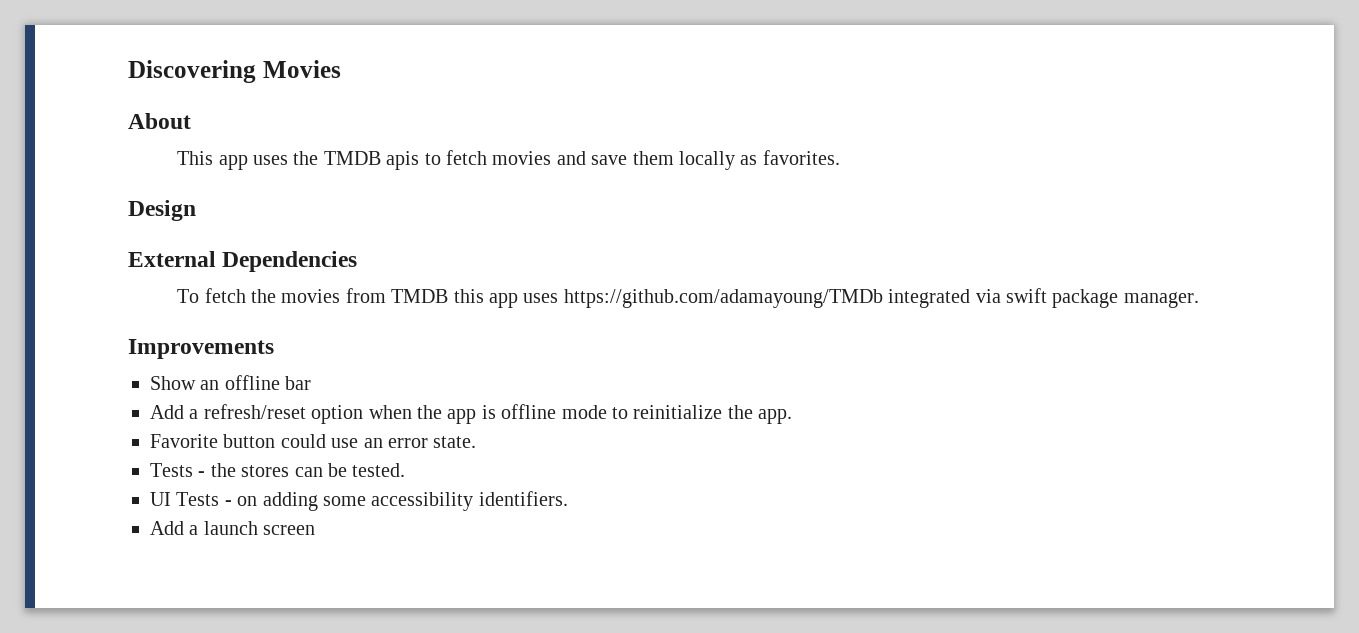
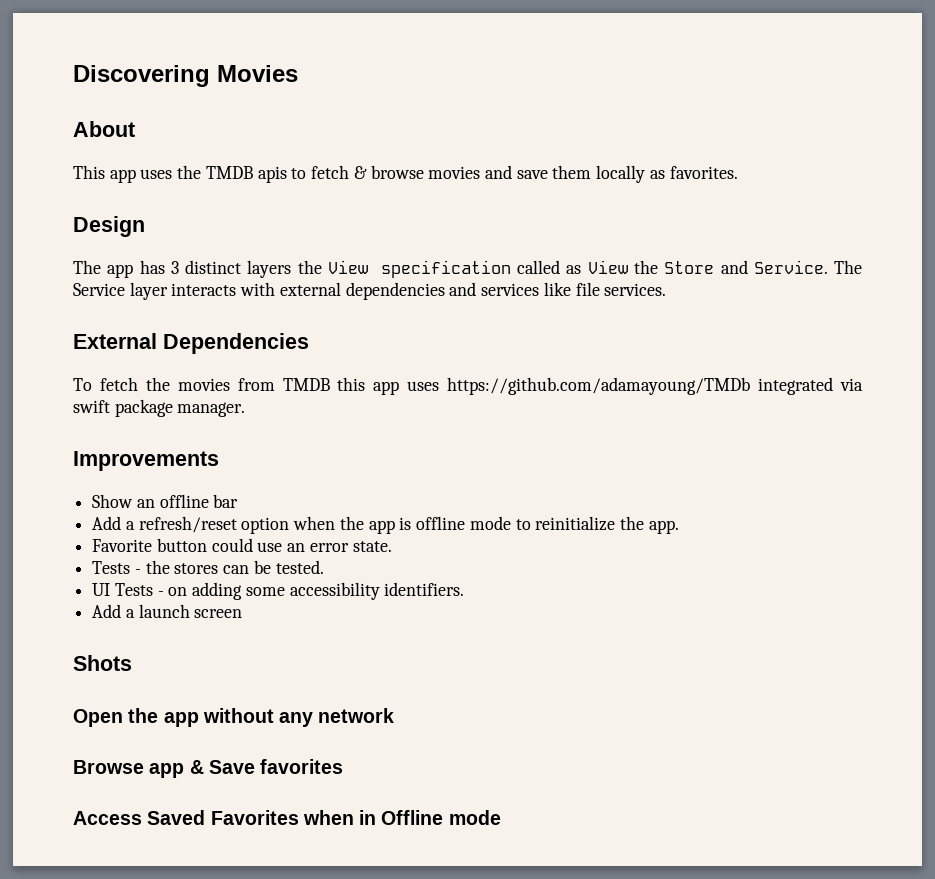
(488, 157) none -> [353,165,424,179] & browse
(196, 210) none -> [73,260,862,278] [73,282,667,300] // The app has 3 distinct layers the View specification called as View the Store and Service. The Service layer interacts with external dependencies and services like file services.
(316, 530) none -> [73,655,132,671] [73,708,395,727] [73,759,344,778] [73,810,501,825] // Shots // Open the app without any network // Browse app & Save favorites // Access Saved Favorites when in Offline mode

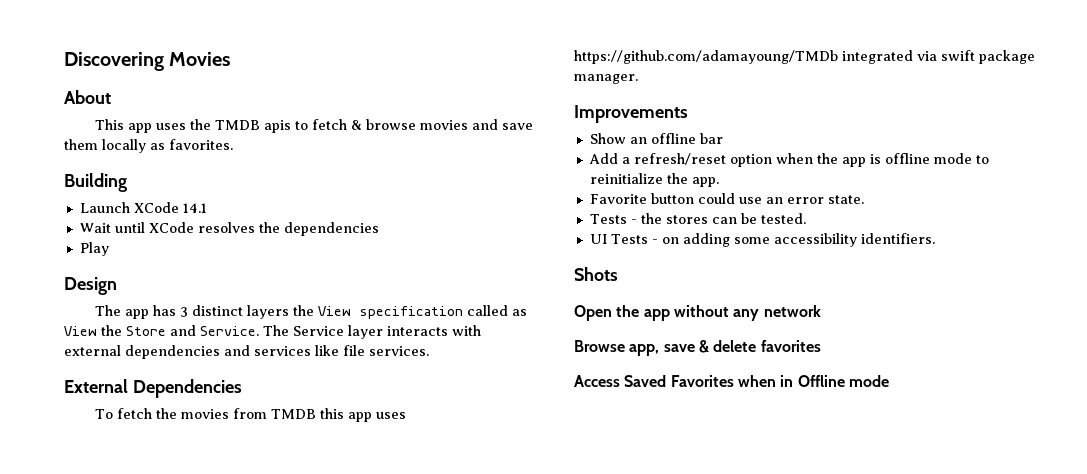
(738, 172) none -> [64,173,127,192] [79,202,207,213] [79,222,379,236] [79,242,109,256] // Building // Launch XCode 14.1 // Wait until XCode resolves the dependencies // Play
[92,604,243,618] // Add a launch screen -> (935, 238) none
[149,760,255,778] app & Save -> [629,340,757,356] app, save & delete

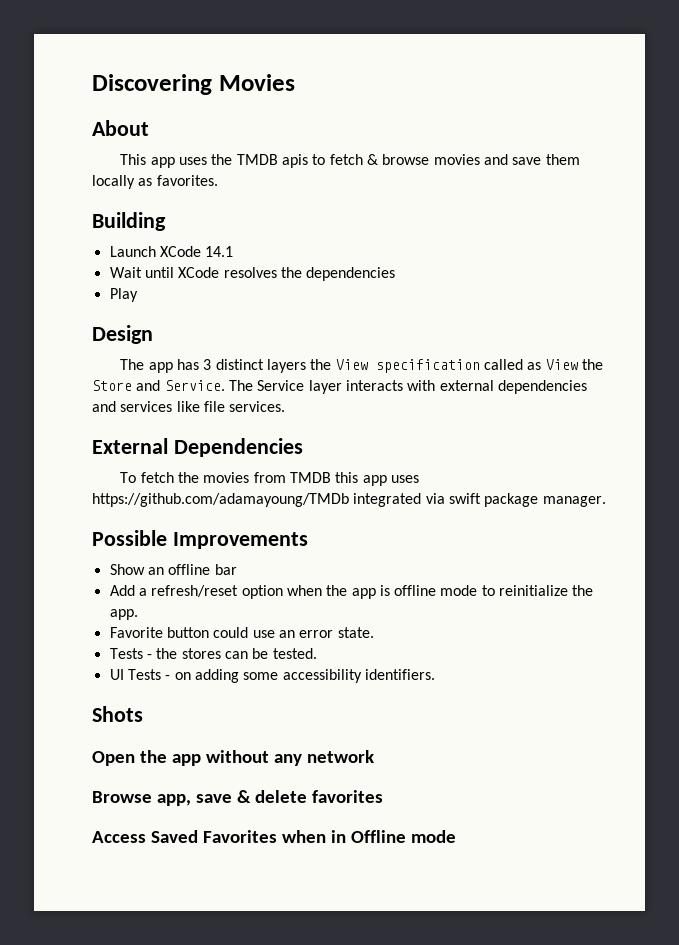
(638, 79) none -> [92,530,167,546] Possible

